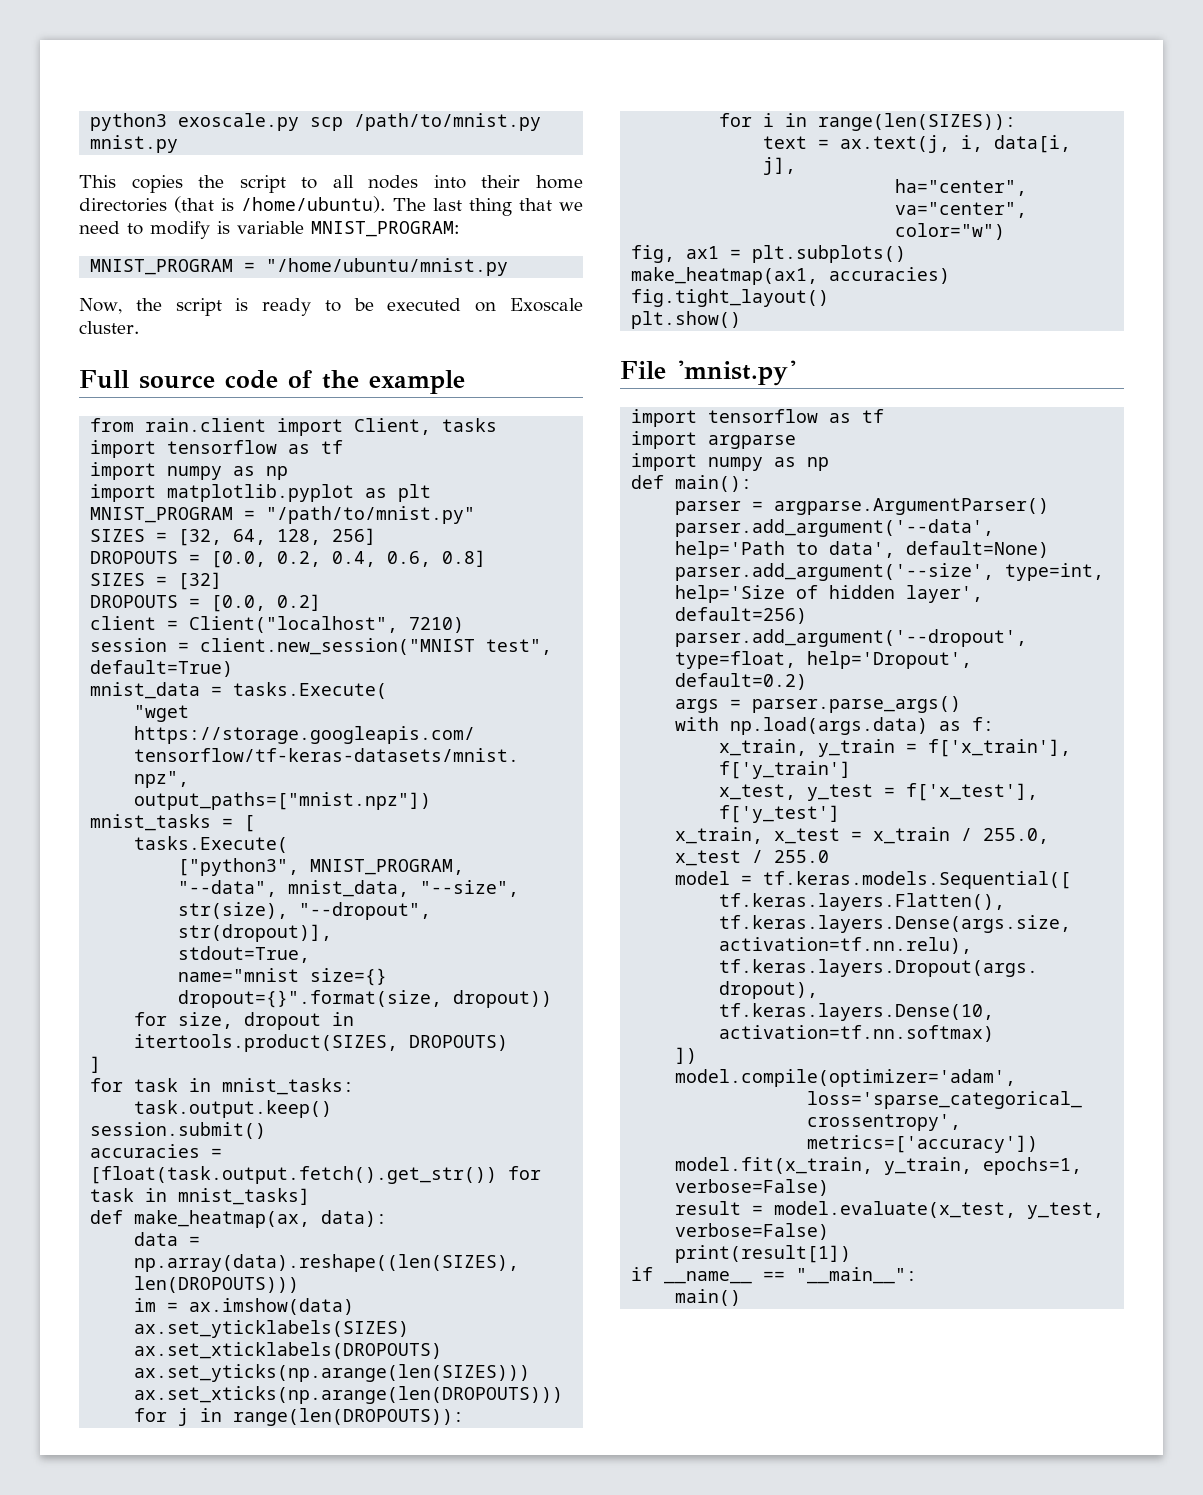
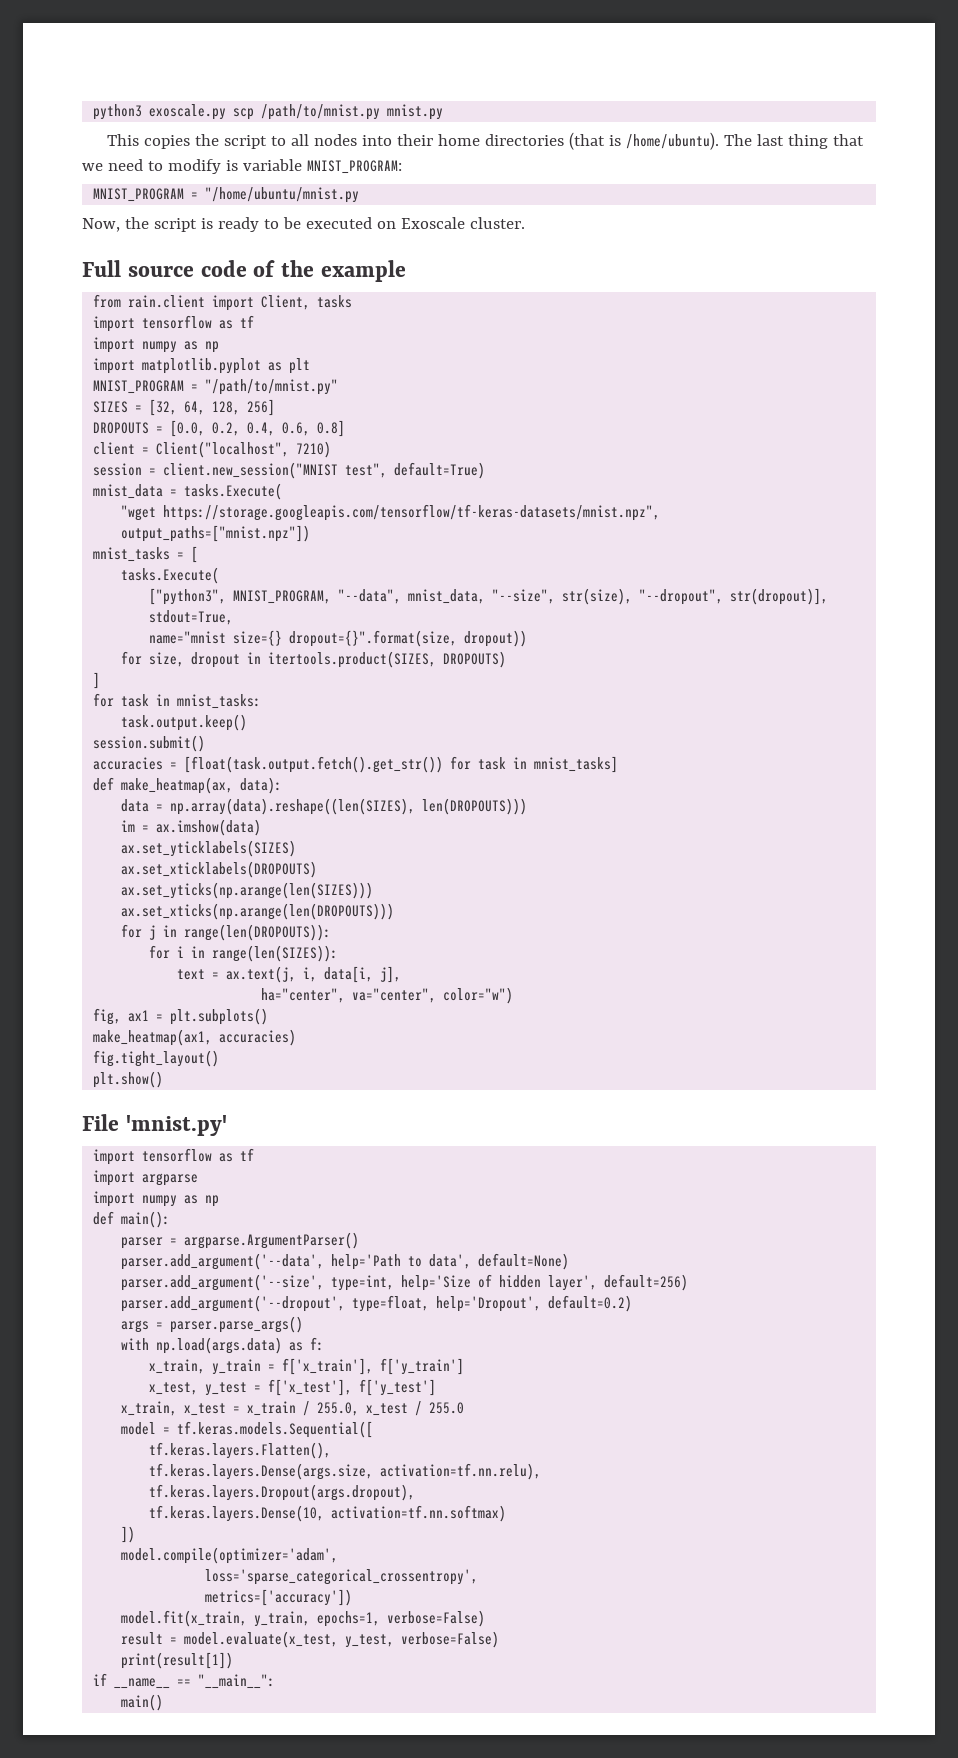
[90,572,223,590] [90,594,322,612] // SIZES = [32] // DROPOUTS = [0.0, 0.2] -> (346, 428) none

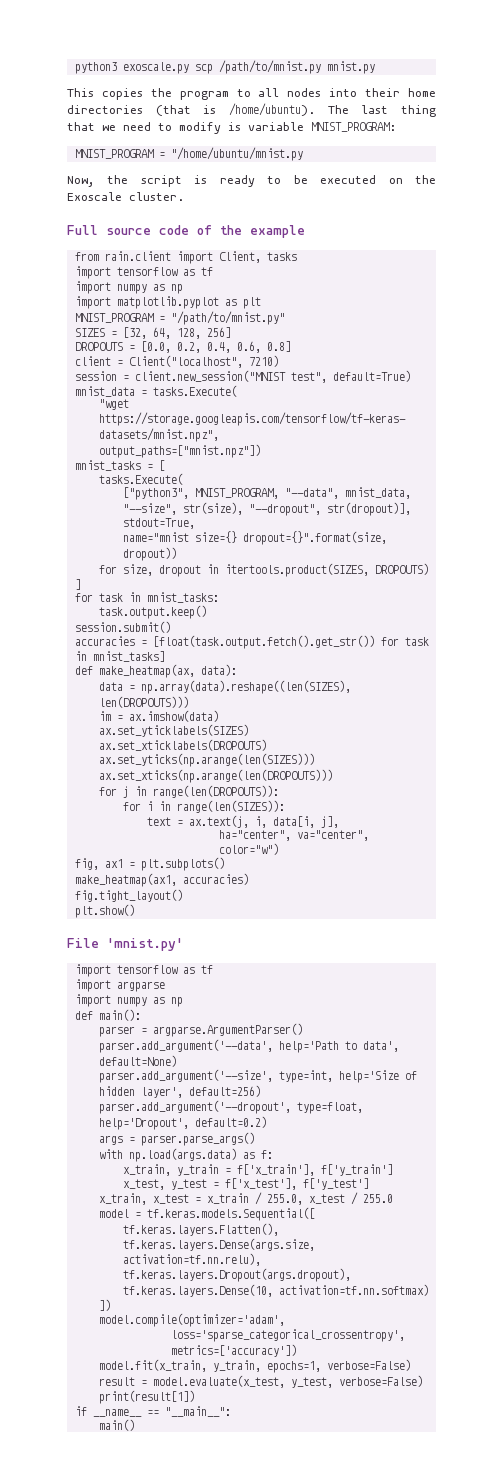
[223,135,267,149] script -> [179,91,229,100] program
(396, 225) none -> [415,175,437,184] the

